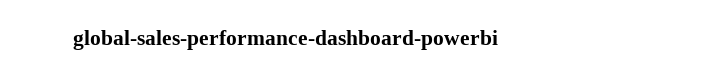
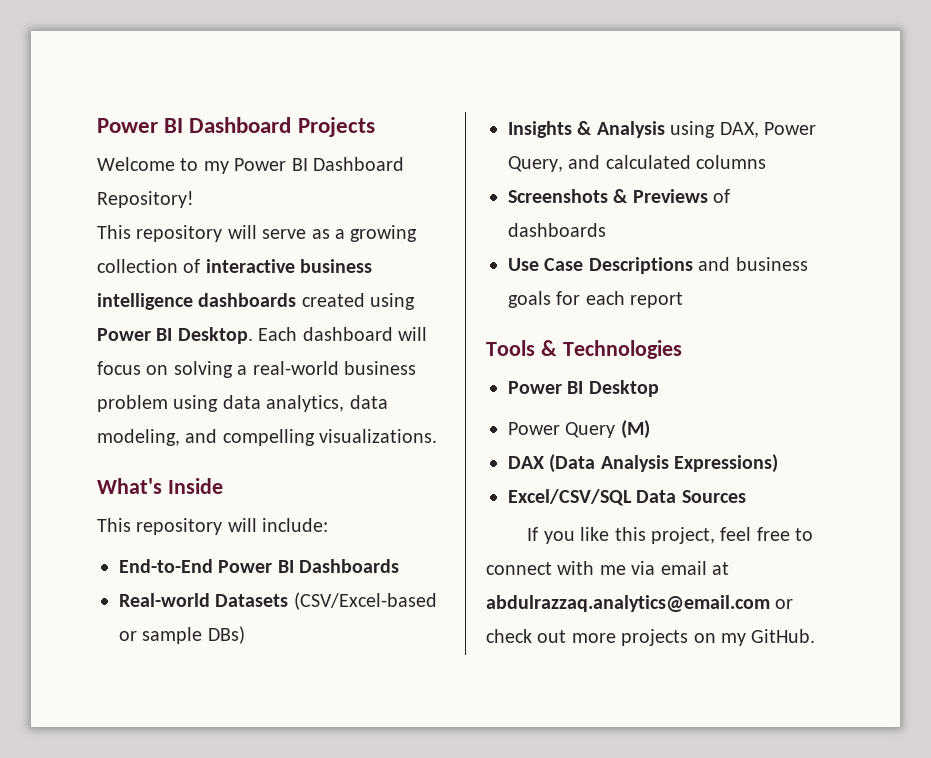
[73,30,498,50] global-sales-performance-dashboard-powerbi -> [97,117,375,137] [97,157,404,174] [97,191,194,208] [97,225,418,242] [97,259,373,273] [97,293,416,310] [97,327,427,344] [97,361,416,378] [97,395,388,412] [97,429,438,446] [97,478,223,494] [97,518,329,535] [119,559,400,573] [119,592,437,610] [119,626,245,644] [508,121,816,138] [508,155,767,172] [508,189,731,203] [508,223,606,237] [508,257,808,274] [508,291,684,308] [486,340,682,359] [508,380,659,397] [508,420,650,439] [508,454,779,473] [508,489,746,506] [527,527,814,544] [486,561,729,575] [486,595,794,612] [486,629,816,646] Power BI Dashboard Projects // Welcome to my Power BI Dashboard Repository! // This repository will serve as a growing collection of interactive business intelligence dashboards created using Power BI Desktop. Each dashboard will focus on solving a real-world business problem using data analytics, data modeling, and compelling visualizations. // What's Inside // This repository will include: // End-to-End Power BI Dashboards // Real-world Datasets (CSV/Excel-based or sample DBs) // Insights & Analysis using DAX, Power Query, and calculated columns // Screenshots & Previews of dashboards // Use Case Descriptions and business goals for each report // Tools & Technologies // Power BI Desktop // Power Query (M) // DAX (Data Analysis Expressions) // Excel/CSV/SQL Data Sources // If you like this project, feel free to connect with me via email at abdulrazzaq.analytics@email.com or check out more projects on my GitHub.

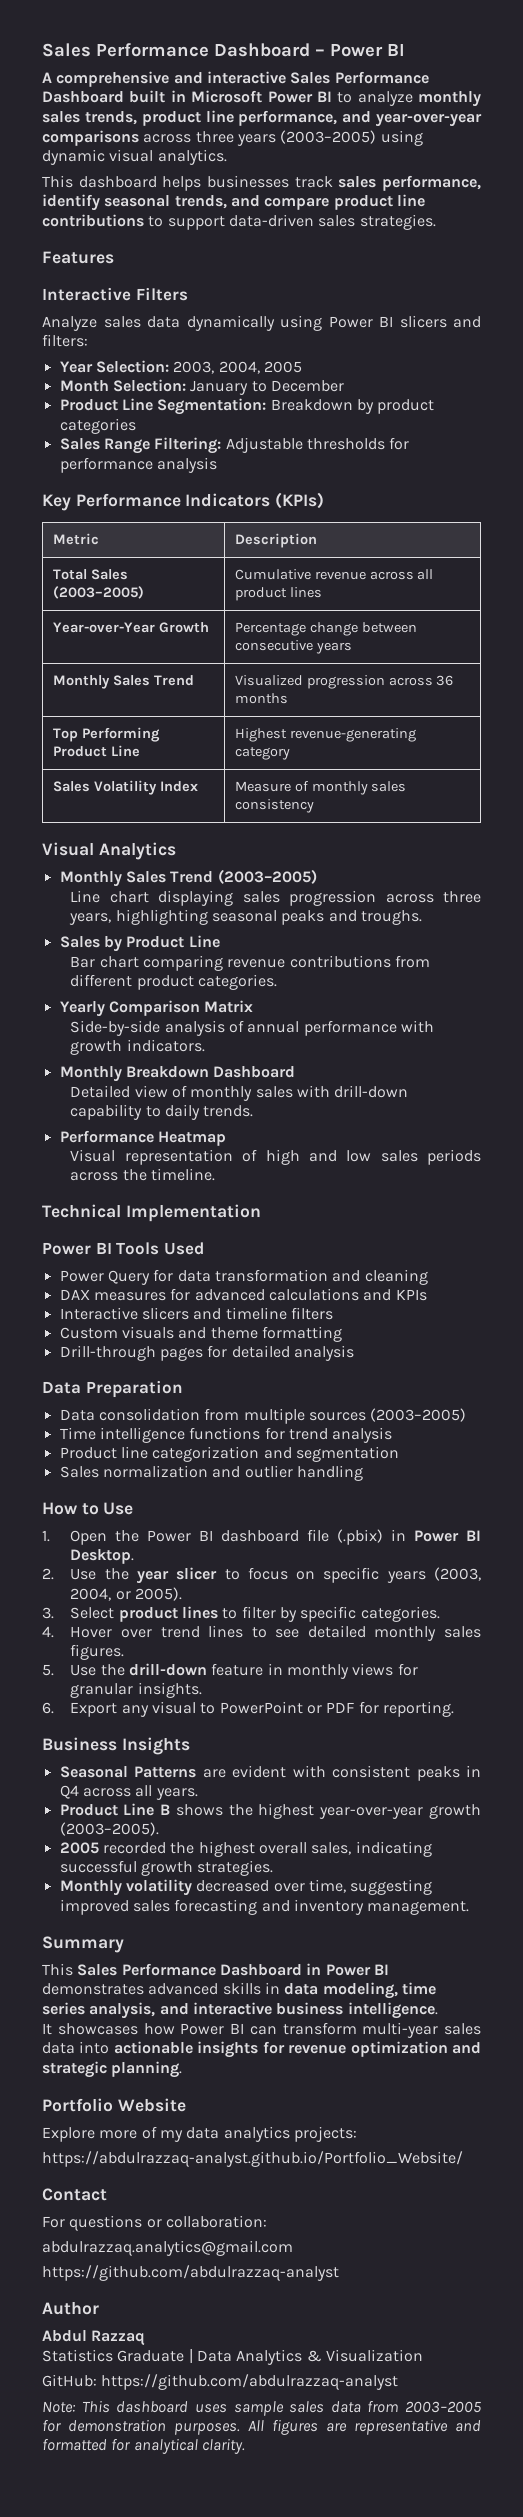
[97,117,375,137] [97,157,404,174] [97,191,194,208] [97,225,418,242] [97,259,373,273] [97,293,416,310] [97,327,427,344] [97,361,416,378] [97,395,388,412] [97,429,438,446] [97,478,223,494] [97,518,329,535] [119,559,400,573] [119,592,437,610] [119,626,245,644] [508,121,816,138] [508,155,767,172] [508,189,731,203] [508,223,606,237] [508,257,808,274] [508,291,684,308] [486,340,682,359] [508,380,659,397] Power BI Dashboard Projects // Welcome to my Power BI Dashboard Repository! // This repository will serve as a growing collection of interactive business intelligence dashboards created using Power BI Desktop. Each dashboard will focus on solving a real-world business problem using data analytics, data modeling, and compelling visualizations. // What's Inside // This repository will include: // End-to-End Power BI Dashboards // Real-world Datasets (CSV/Excel-based or sample DBs) // Insights & Analysis using DAX, Power Query, and calculated columns // Screenshots & Previews of dashboards // Use Case Descriptions and business goals for each report // Tools & Technologies // Power BI Desktop -> [42,43,405,57] [42,71,429,87] [42,90,481,107] [42,110,482,127] [42,130,423,146] [42,149,227,165] [42,175,482,191] [42,194,425,211] [42,214,436,230] [42,251,114,264] [42,287,188,301] [42,315,481,331] [42,334,88,347] [59,360,302,374] [59,379,344,395] [59,398,435,415] [59,418,136,434] [59,437,410,454] [59,457,217,473] [42,492,325,511] [52,533,99,545] [234,533,317,548] [52,569,128,580] [52,586,144,599] [234,569,434,580] [234,587,322,601] [52,622,209,633] [234,622,417,636] [234,640,352,654] [52,675,194,689] [234,675,454,689] [234,693,288,704] [52,727,160,742] [52,745,140,757] [234,728,416,742] [234,747,290,760] [52,780,198,795] [234,781,407,795] [234,799,314,813] [42,842,176,860] [59,869,317,887] [70,890,481,906] [69,909,422,925] [59,935,220,952] [70,955,430,971] [70,974,278,990] [59,1000,254,1017] [70,1020,434,1036] [70,1039,205,1055] [59,1066,296,1082] [70,1085,409,1101] [70,1104,254,1120] [59,1130,226,1146] [70,1149,482,1165] [70,1168,216,1181] [42,1204,261,1222] [42,1242,204,1255] Sales Performance Dashboard – Power BI // A comprehensive and interactive Sales Performance Dashboard built in Microsoft Power BI to analyze monthly sales trends, product line performance, and year-over-year comparisons across three years (2003–2005) using dynamic visual analytics. // This dashboard helps businesses track sales performance, identify seasonal trends, and compare product line contributions to support data-driven sales strategies. // Features // Interactive Filters // Analyze sales data dynamically using Power BI slicers and filters: // Year Selection: 2003, 2004, 2005 // Month Selection: January to December // Product Line Segmentation: Breakdown by product categories // Sales Range Filtering: Adjustable thresholds for performance analysis // Key Performance Indicators (KPIs) // Metric | Description // Total Sales (2003–2005) | Cumulative revenue across all product lines // Year-over-Year Growth | Percentage change between consecutive years // Monthly Sales Trend | Visualized progression across 36 months // Top Performing Product Line | Highest revenue-generating category // Sales Volatility Index | Measure of monthly sales consistency // Visual Analytics // Monthly Sales Trend (2003–2005) // Line chart displaying sales progression across three years, highlighting seasonal peaks and troughs. // Sales by Product Line // Bar chart comparing revenue contributions from different product categories. // Yearly Comparison Matrix // Side-by-side analysis of annual performance with growth indicators. // Monthly Breakdown Dashboard // Detailed view of monthly sales with drill-down capability to daily trends. // Performance Heatmap // Visual representation of high and low sales periods across the timeline. // Technical Implementation // Power BI Tools Used
[620,420,650,439] [508,454,779,473] [508,489,746,506] [527,527,814,544] [486,561,729,575] [486,595,794,612] [486,629,816,646] (M) // DAX (Data Analysis Expressions) // Excel/CSV/SQL Data Sources // If you like this project, feel free to connect with me via email at abdulrazzaq.analytics@email.com or check out more projects on my GitHub. -> [153,1269,428,1285] [59,1288,427,1301] [59,1307,333,1320] [59,1326,342,1342] [59,1345,354,1361] [42,1380,183,1398] [59,1408,467,1424] [59,1427,393,1443] [59,1446,399,1462] [59,1465,363,1481] [42,1502,134,1515] [42,1529,481,1545] [70,1549,135,1564] [42,1567,482,1584] [70,1587,183,1601] [42,1606,440,1622] [42,1625,481,1641] [70,1644,125,1660] [42,1663,418,1679] [70,1682,202,1698] [42,1701,454,1717] [42,1737,190,1755] [59,1765,481,1781] [59,1785,198,1800] [59,1803,481,1819] [59,1822,159,1836] [59,1841,432,1857] [59,1860,274,1876] [59,1879,433,1896] [59,1899,470,1915] [42,1936,124,1953] [42,1963,389,1976] [42,1982,436,1999] [42,2002,438,2019] [42,2022,481,2038] [42,2041,481,2058] [42,2061,183,2078] [42,2098,186,2112] [42,2126,357,2142] [42,2151,463,2167] [42,2188,107,2201] [42,2215,267,2231] [42,2240,293,2256] [42,2265,339,2281] [42,2302,99,2315] [42,2330,146,2346] [42,2349,423,2365] [42,2374,399,2390] [42,2400,481,2416] [42,2419,481,2435] [42,2438,245,2454] for data transformation and cleaning // DAX measures for advanced calculations and KPIs // Interactive slicers and timeline filters // Custom visuals and theme formatting // Drill-through pages for detailed analysis // Data Preparation // Data consolidation from multiple sources (2003–2005) // Time intelligence functions for trend analysis // Product line categorization and segmentation // Sales normalization and outlier handling // How to Use // 1. Open the Power BI dashboard file (.pbix) in Power BI Desktop. // 2. Use the year slicer to focus on specific years (2003, 2004, or 2005). // 3. Select product lines to filter by specific categories. // 4. Hover over trend lines to see detailed monthly sales figures. // 5. Use the drill-down feature in monthly views for granular insights. // 6. Export any visual to PowerPoint or PDF for reporting. // Business Insights // Seasonal Patterns are evident with consistent peaks in Q4 across all years. // Product Line B shows the highest year-over-year growth (2003–2005). // 2005 recorded the highest overall sales, indicating successful growth strategies. // Monthly volatility decreased over time, suggesting improved sales forecasting and inventory management. // Summary // This Sales Performance Dashboard in Power BI demonstrates advanced skills in data modeling, time series analysis, and interactive business intelligence. // It showcases how Power BI can transform multi-year sales data into actionable insights for revenue optimization and strategic planning. // Portfolio Website // Explore more of my data analytics projects: // https://abdulrazzaq-analyst.github.io/Portfolio_Website/ // Contact // For questions or collaboration: // abdulrazzaq.analytics@gmail.com // https://github.com/abdulrazzaq-analyst // Author // Abdul Razzaq // Statistics Graduate | Data Analytics & Visualization // GitHub: https://github.com/abdulrazzaq-analyst // Note: This dashboard uses sample sales data from 2003–2005 for demonstration purposes. All figures are representative and formatted for analytical clarity.

